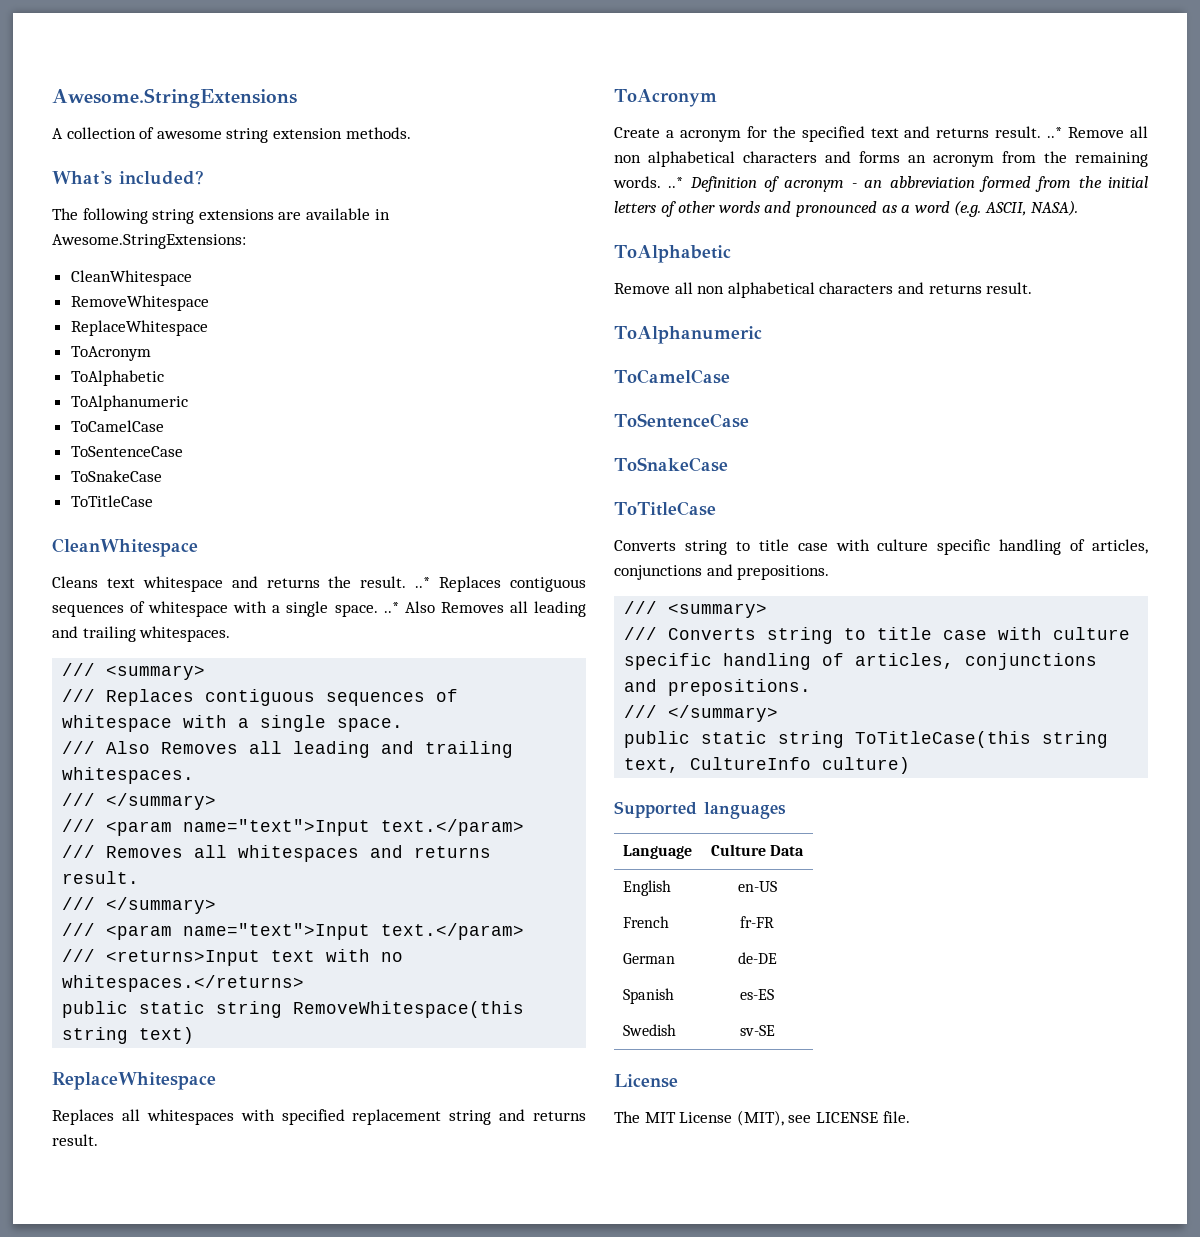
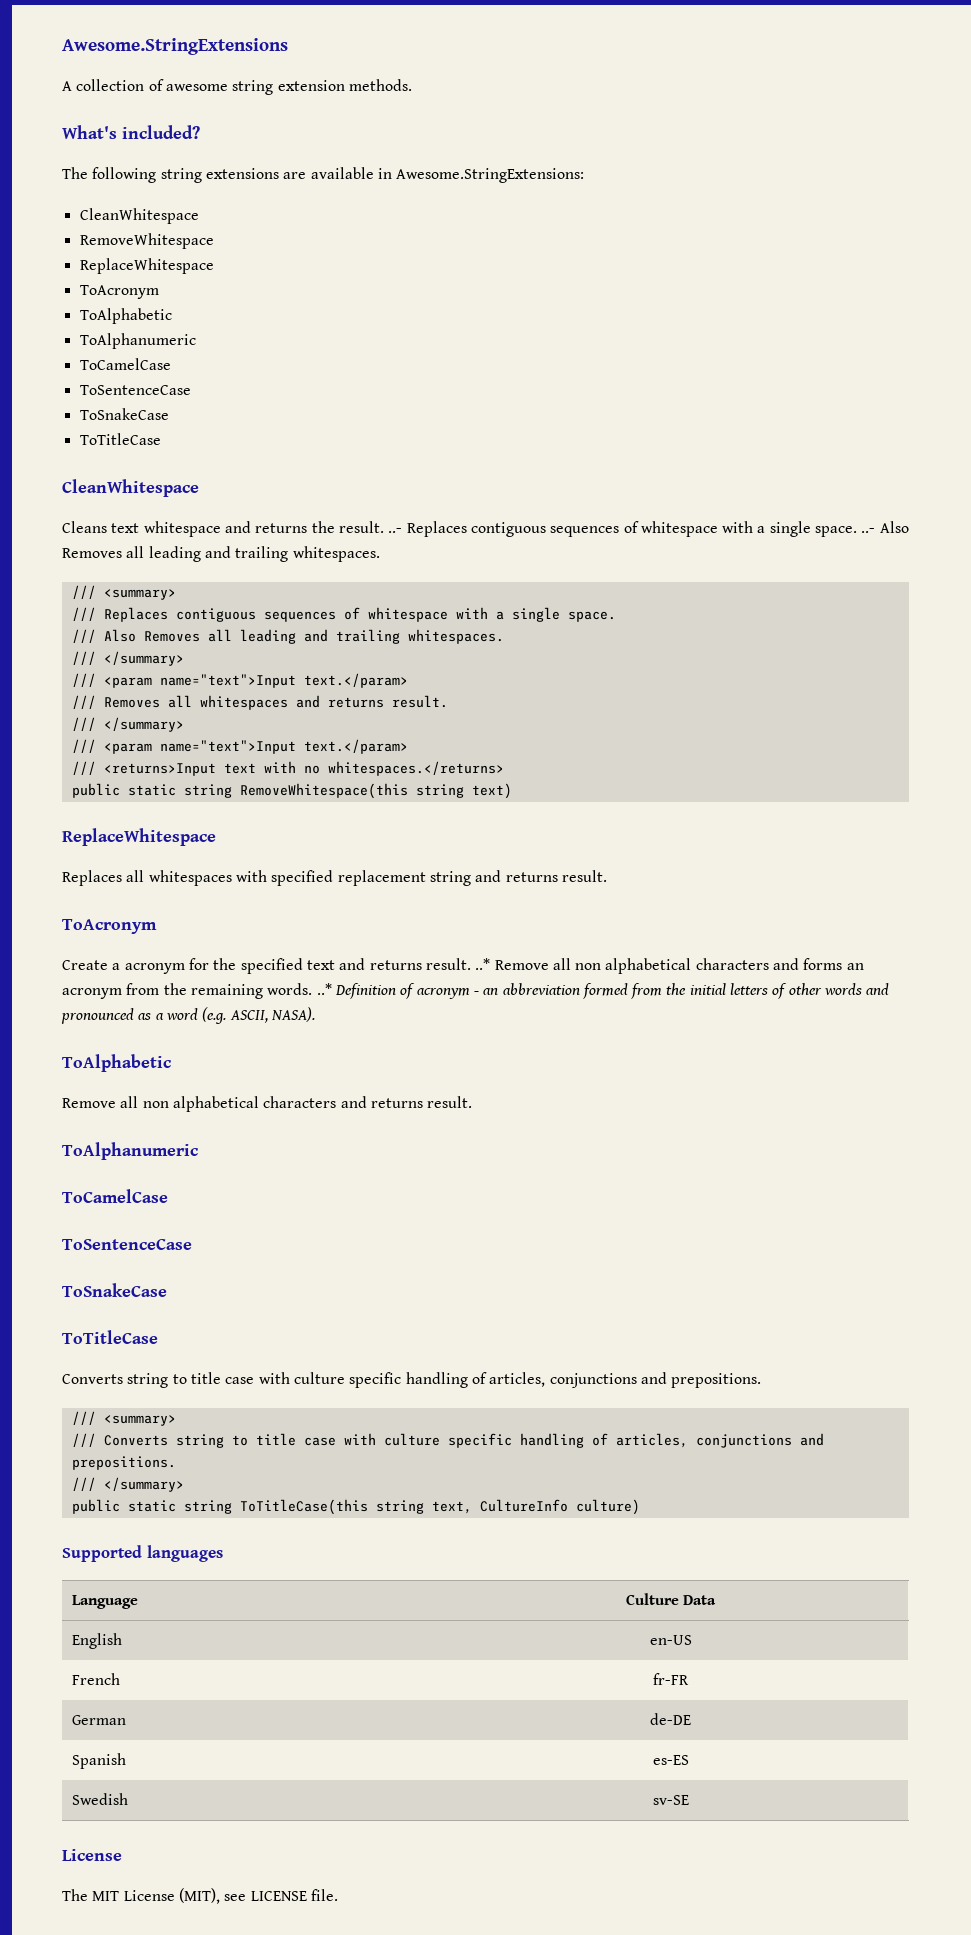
[415,576,587,592] [52,601,399,617] ..* Replaces contiguous sequences of whitespace with a single space. ..* -> [388,521,876,537] ..- Replaces contiguous sequences of whitespace with a single space. ..-

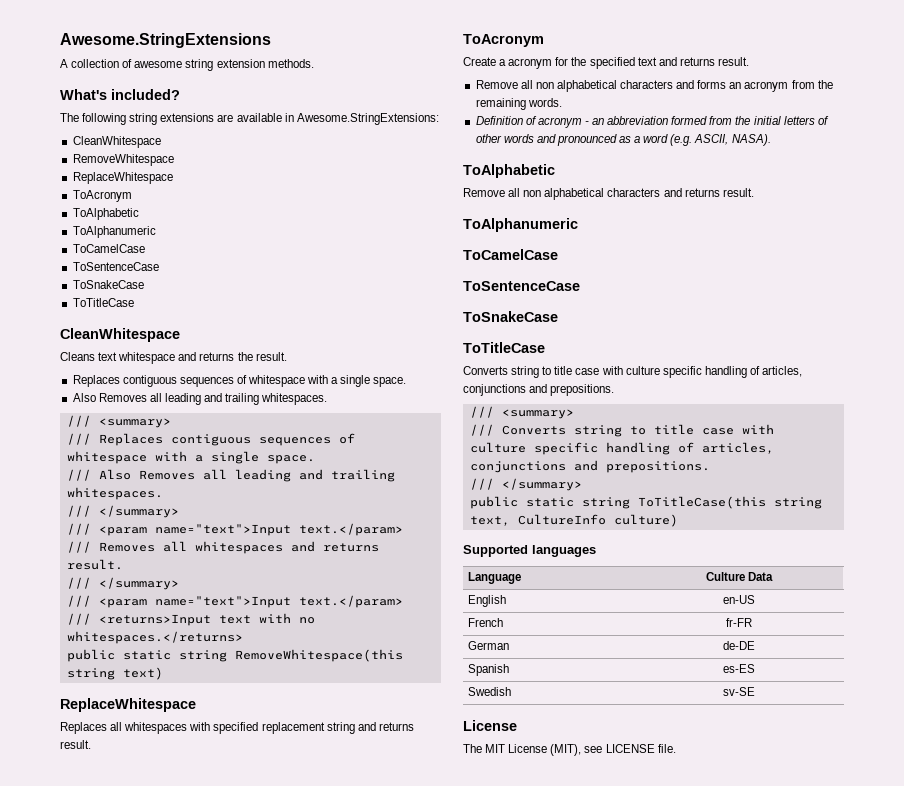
[388,521,876,537] ..- Replaces contiguous sequences of whitespace with a single space. ..- -> [72,375,407,387] // Replaces contiguous sequences of whitespace with a single space. //
[475,958,491,970] ..* -> (749, 61) //
[316,983,332,995] ..* -> (562, 102) //

